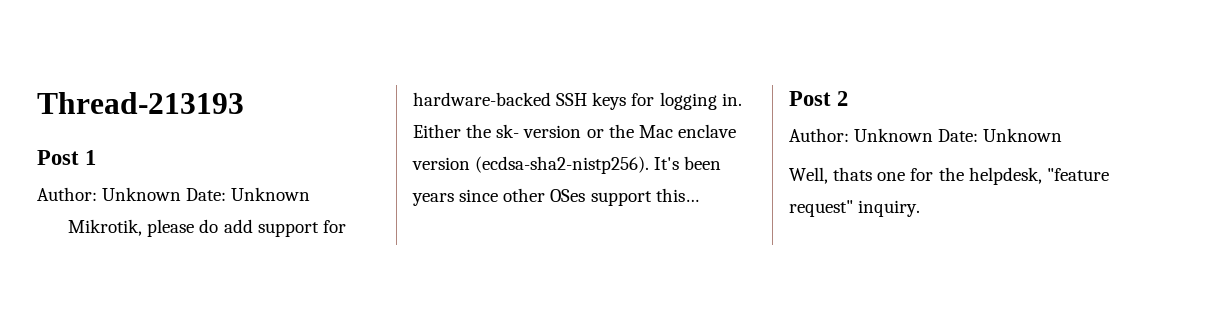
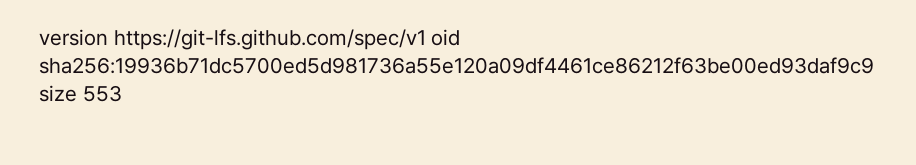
[37,92,244,114] [37,150,97,165] [37,187,311,201] [68,219,346,237] [413,92,742,110] [413,124,736,138] [412,156,722,174] [412,188,699,206] [789,91,849,106] [789,128,1063,142] [789,167,1109,185] [789,200,921,217] Thread-213193 // Post 1 // Author: Unknown Date: Unknown // Mikrotik, please do add support for hardware-backed SSH keys for logging in. Either the sk- version or the Mac enclave version (ecdsa-sha2-nistp256). It's been years since other OSes support this… // Post 2 // Author: Unknown Date: Unknown // Well, thats one for the helpdesk, "feature request" inquiry. -> [39,29,461,50] [39,57,874,74] [39,85,122,102] version https://git-lfs.github.com/spec/v1 oid sha256:19936b71dc5700ed5d981736a55e120a09df4461ce86212f63be00ed93daf9c9 size 553

